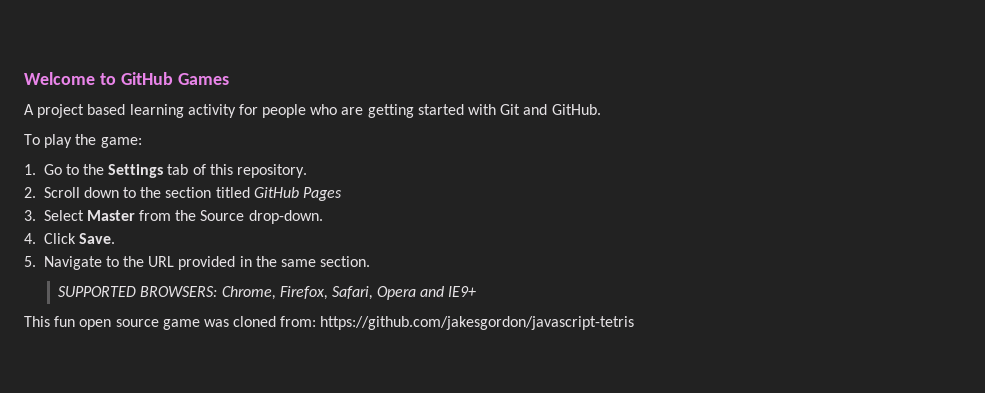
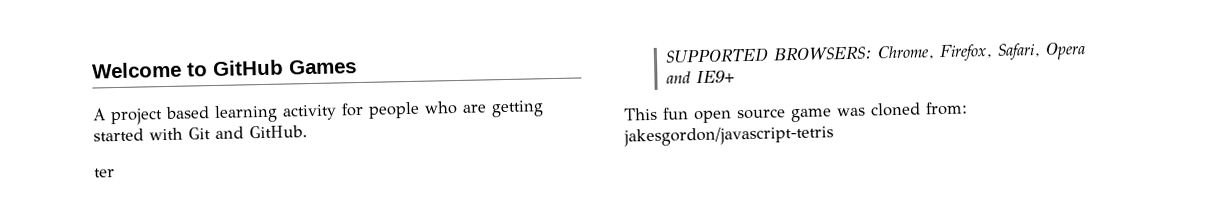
[24,134,142,148] [24,164,308,178] [24,187,343,201] [24,210,323,224] [24,233,115,244] [24,256,371,270] To play the game: // 1. Go to the Settings tab of this repository. // 2. Scroll down to the section titled GitHub Pages // 3. Select Master from the Source drop-down. // 4. Click Save. // 5. Navigate to the URL provided in the same section. -> [94,168,115,178] ter
[320,316,635,330] https://github.com/jakesgordon/javascript-tetris -> [623,125,834,147] jakesgordon/javascript-tetris

